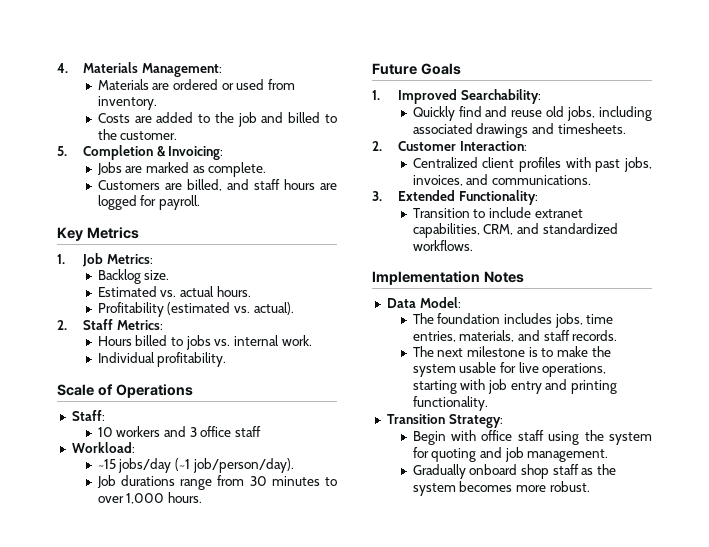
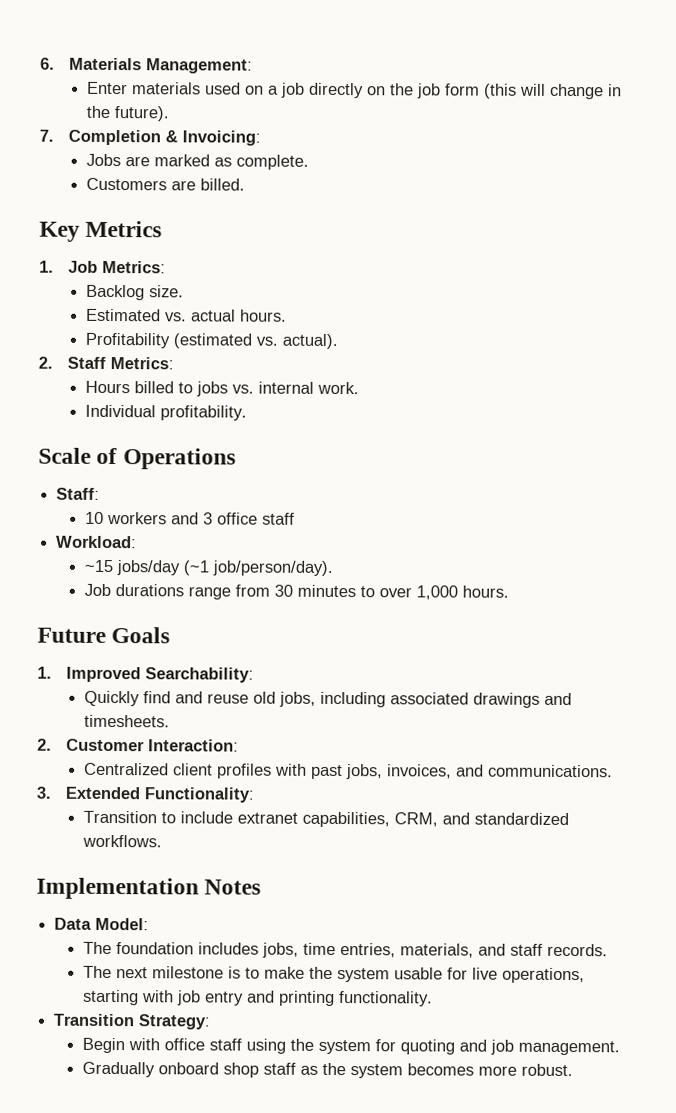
[57,63,68,73] 4. -> [40,57,55,70] 6.
[97,79,295,90] [97,96,157,110] [97,112,337,127] [97,129,178,140] [57,146,67,156] Materials are ordered or used from inventory. // Costs are added to the job and billed to the customer. // 5. -> [87,81,623,100] [86,105,170,122] [39,129,54,142] Enter materials used on a job directly on the job form (this will change in the future). // 7.
[186,179,338,191] [97,195,201,210] billed, and staff hours are logged for payroll. -> [200,178,246,191] billed.

